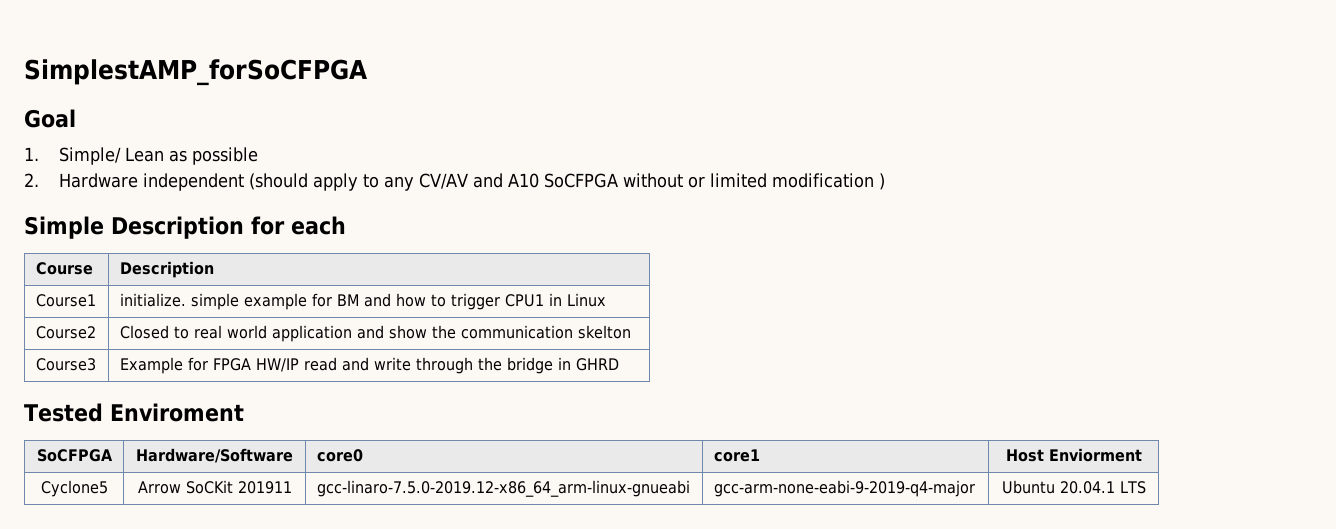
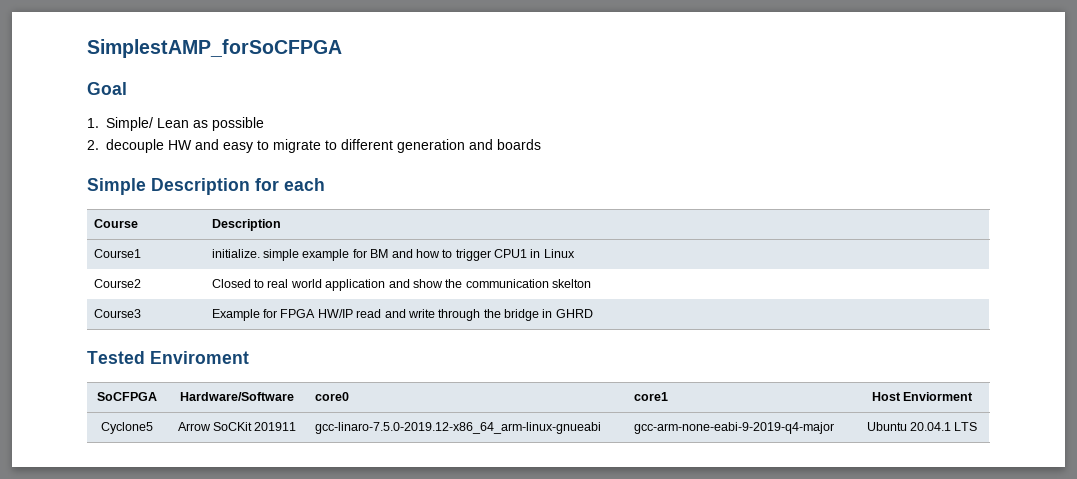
[59,173,886,191] Hardware independent (should apply to any CV/AV and A10 SoCFPGA without or limited modification ) -> [106,139,541,153] decouple HW and easy to migrate to different generation and boards

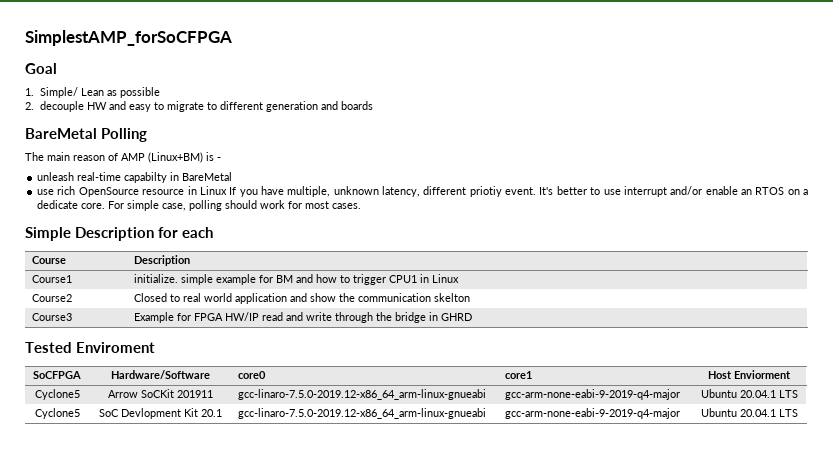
(541, 144) none -> [25,128,148,142] [25,152,221,163] [37,172,233,183] [37,186,808,197] [37,200,362,211] // BareMetal Polling // The main reason of AMP (Linux+BM) is - // unleash real-time capabilty in BareMetal // use rich OpenSource resource in Linux If you have multiple, unknown latency, different priotiy event. It's better to use interrupt and/or enable an RTOS on a dedicate core. For simple case, polling should work for most cases.
(978, 426) none -> [34,408,80,419] [98,408,222,419] [237,408,486,419] [504,408,680,419] [700,408,798,417] // Cyclone5 | SoC Devlopment Kit 20.1 | gcc-linaro-7.5.0-2019.12-x86_64_arm-linux-gnueabi | gcc-arm-none-eabi-9-2019-q4-major | Ubuntu 20.04.1 LTS

